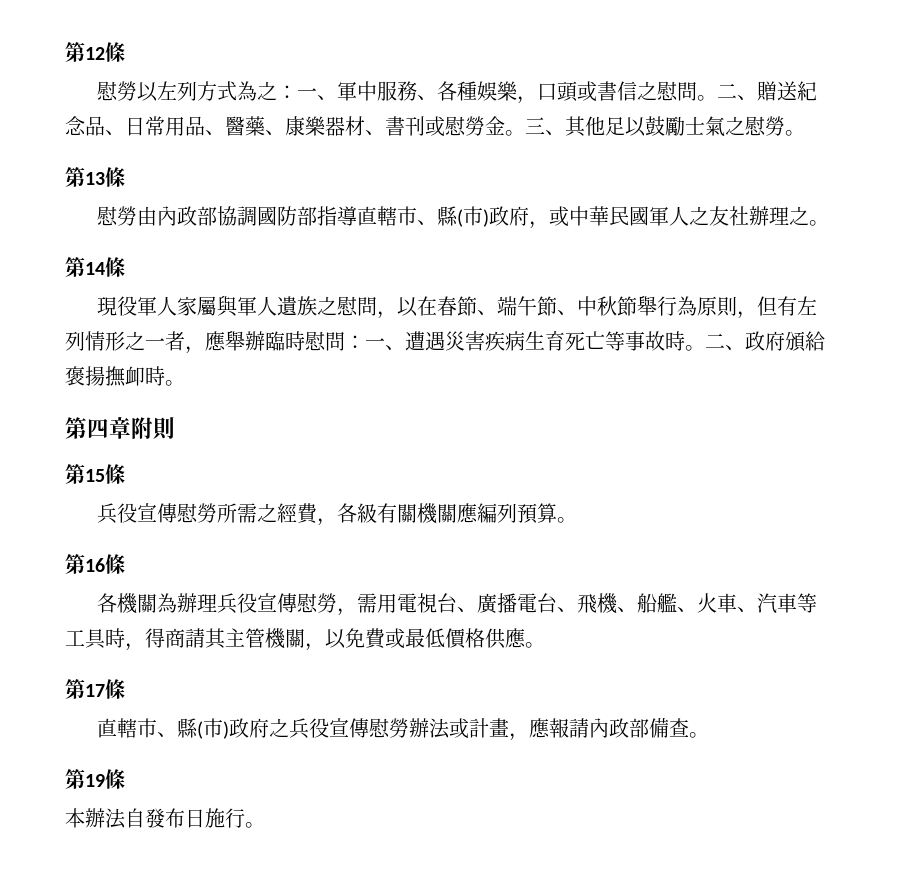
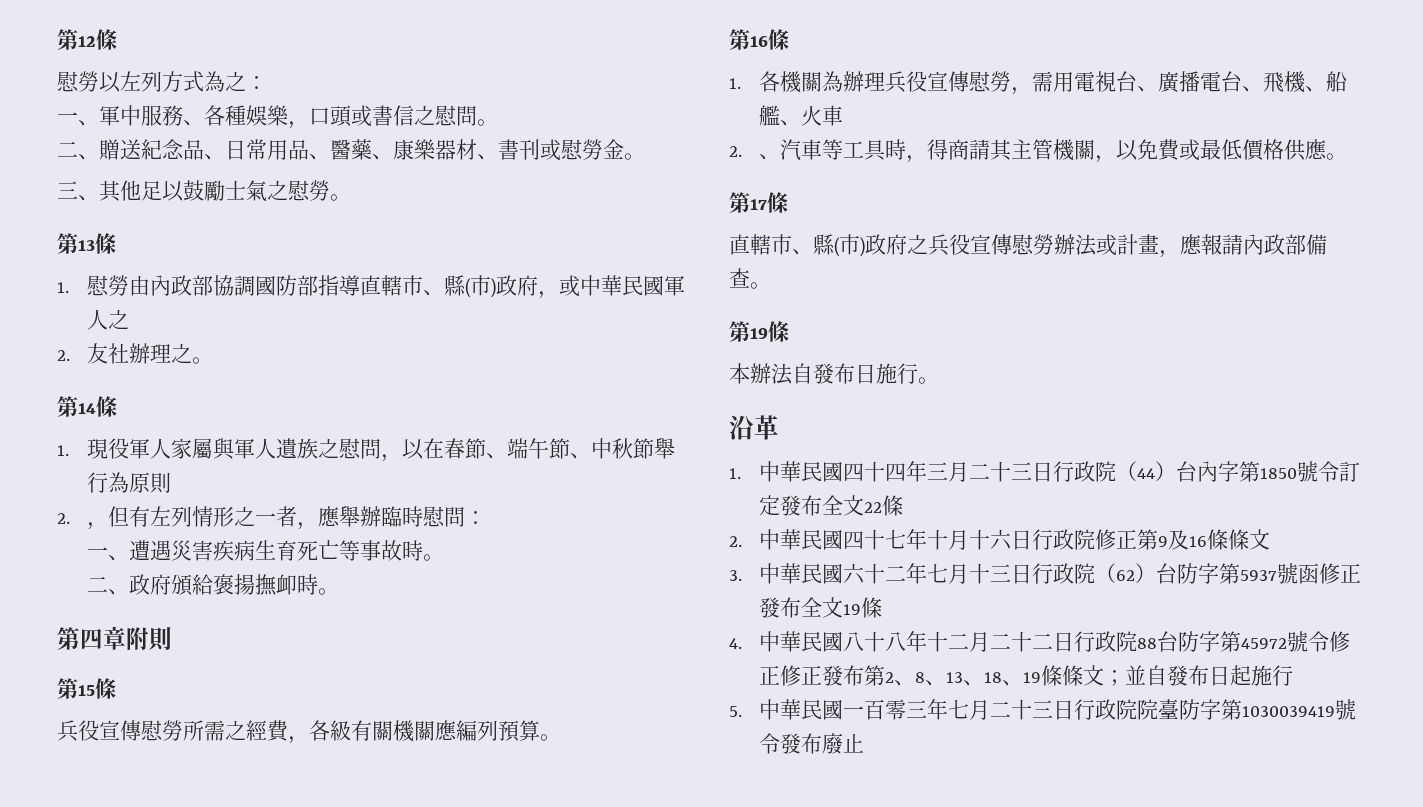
(298, 92) none -> (267, 82) //
(718, 98) none -> (498, 122) //
(525, 133) none -> (645, 156) //
(125, 177) none -> [57,282,69,293] 1.
(710, 215) none -> [57,350,70,361] // 2.
(125, 267) none -> [57,445,69,456] 1.
(738, 306) none -> [57,513,70,524] // 2.
(365, 342) none -> (487, 517) //
(705, 348) none -> (445, 557) //
(125, 564) none -> [729,78,741,89] 1.
(738, 603) none -> [729,146,742,157] // 2.
(265, 825) none -> [729,415,779,440] [729,461,1361,482] [759,495,904,516] [729,529,1271,550] [729,563,1362,584] [759,597,883,618] [729,631,1351,652] [759,665,1294,686] [729,699,1357,720] [759,733,865,754] // 沿革 // 1.中華民國四十四年三月二十三日行政院（44）台內字第1850號令訂定發布全文22條 // 2.中華民國四十七年十月十六日行政院修正第9及16條條文 // 3.中華民國六十二年七月十三日行政院（62）台防字第5937號函修正發布全文19條 // 4.中華民國八十八年十二月二十二日行政院88台防字第45972號令修正修正發布第2、8、13、18、19條條文；並自發布日起施行 // 5.中華民國一百零三年七月二十三日行政院院臺防字第1030039419號令發布廢止

